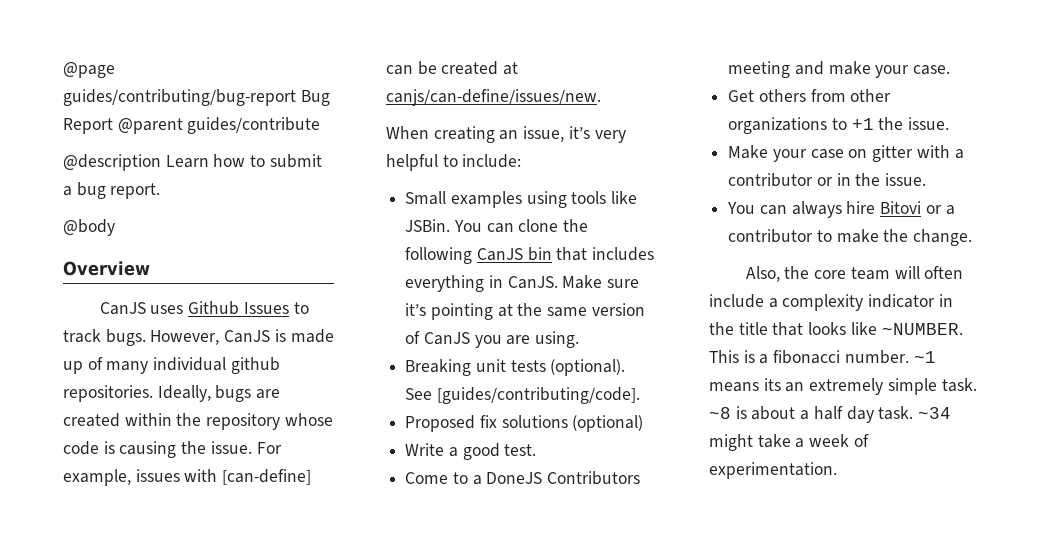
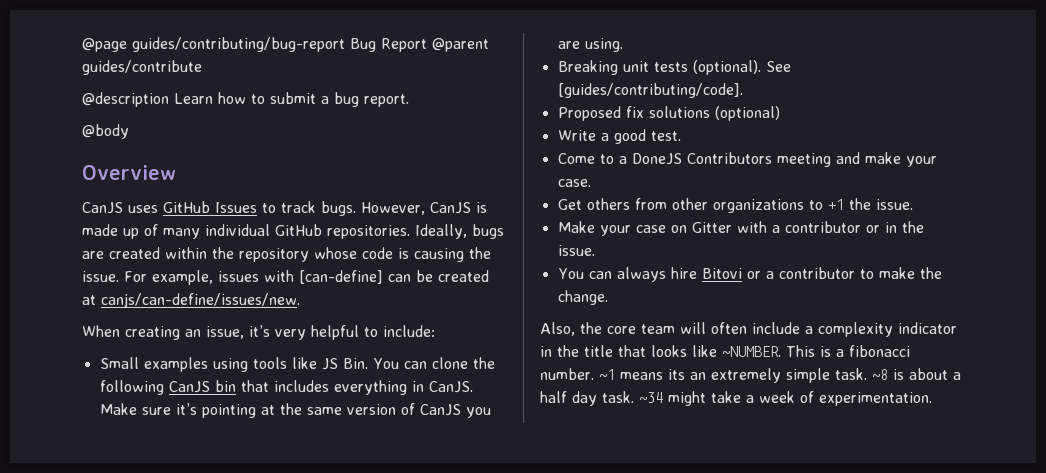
[188,301,240,315] Github -> [163,201,210,213] GitHub
[230,357,280,374] github -> [275,224,322,236] GitHub
[405,219,451,232] JSBin. -> [321,358,368,370] JS Bin.
[872,145,914,162] gitter -> [691,222,732,233] Gitter

